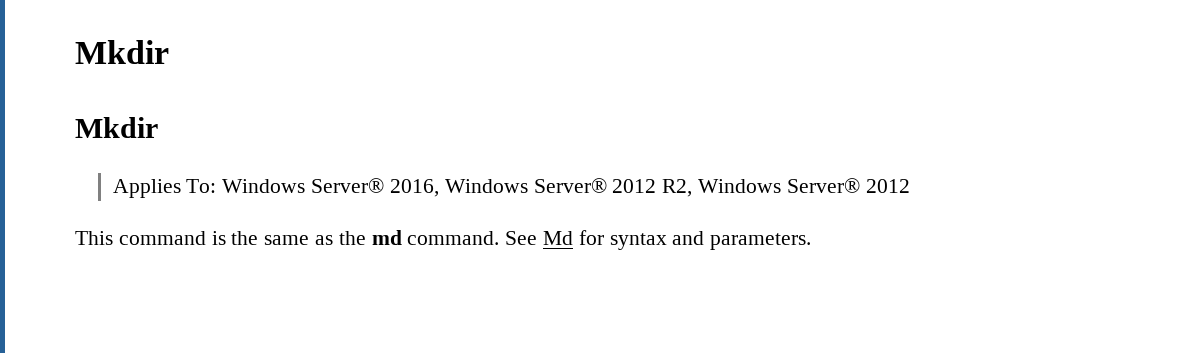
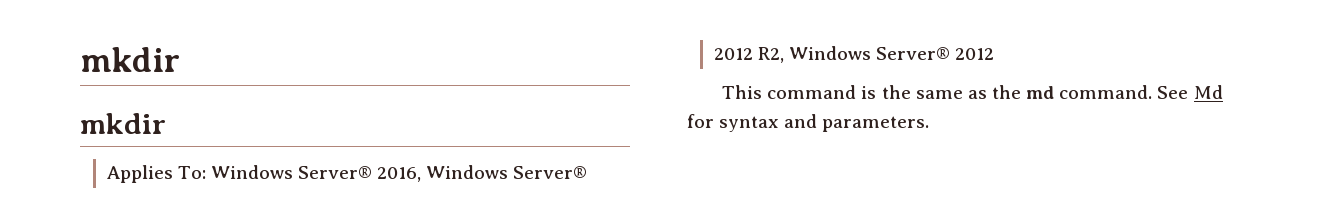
[75,40,169,64] [75,117,158,138] Mkdir // Mkdir -> [80,47,180,72] [80,113,166,134] mkdir // mkdir

